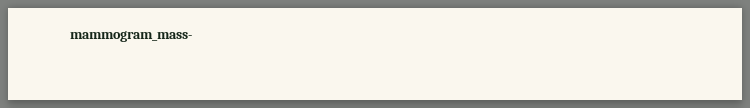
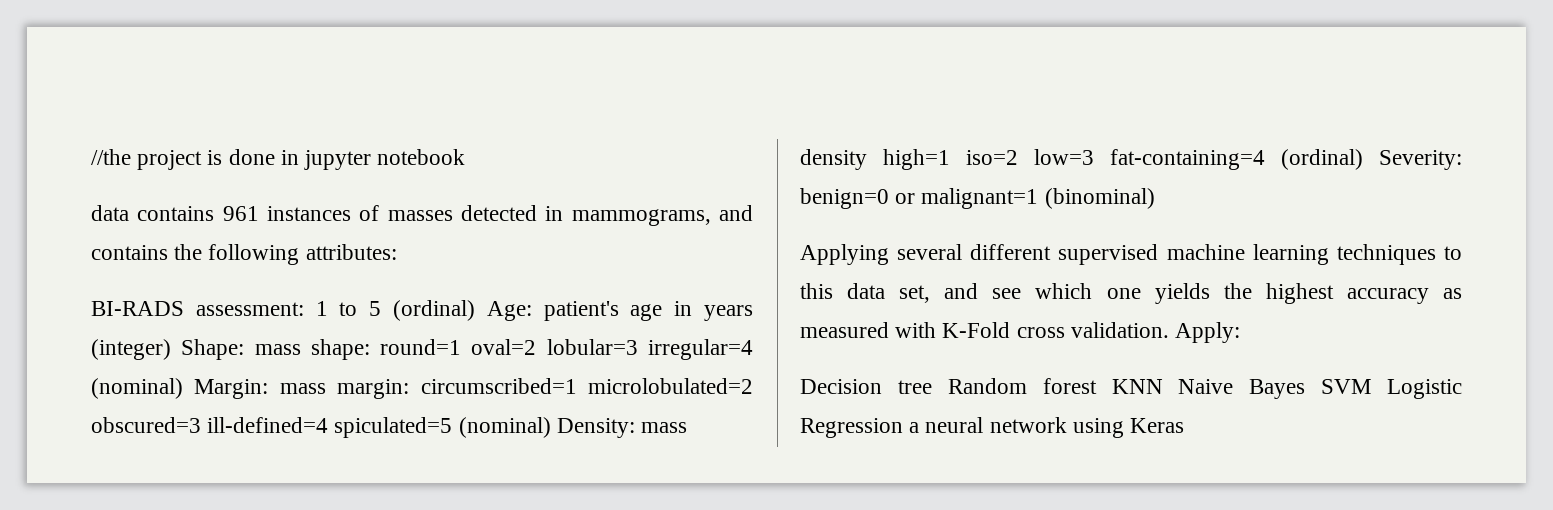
[70,31,192,42] mammogram_mass- -> [91,149,466,170] [91,205,753,226] [91,244,397,265] [91,300,753,321] [91,339,753,360] [91,378,753,399] [91,417,688,438] [800,149,1462,170] [800,188,1155,209] [800,244,1462,265] [800,283,1462,304] [800,322,1241,343] [800,378,1462,399] [800,417,1185,438] //the project is done in jupyter notebook // data contains 961 instances of masses detected in mammograms, and contains the following attributes: // BI-RADS assessment: 1 to 5 (ordinal) Age: patient's age in years (integer) Shape: mass shape: round=1 oval=2 lobular=3 irregular=4 (nominal) Margin: mass margin: circumscribed=1 microlobulated=2 obscured=3 ill-defined=4 spiculated=5 (nominal) Density: mass density high=1 iso=2 low=3 fat-containing=4 (ordinal) Severity: benign=0 or malignant=1 (binominal) // Applying several different supervised machine learning techniques to this data set, and see which one yields the highest accuracy as measured with K-Fold cross validation. Apply: // Decision tree Random forest KNN Naive Bayes SVM Logistic Regression a neural network using Keras

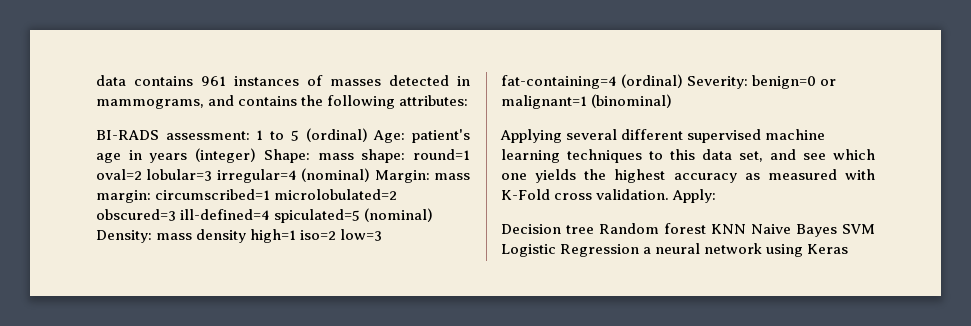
[91,149,466,170] //the project is done in jupyter notebook // -> (96, 80) none

